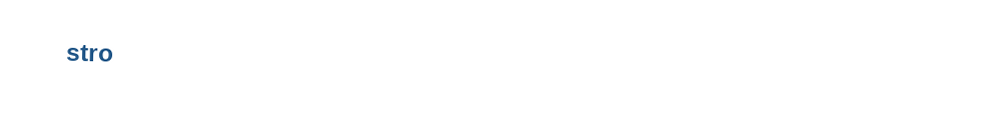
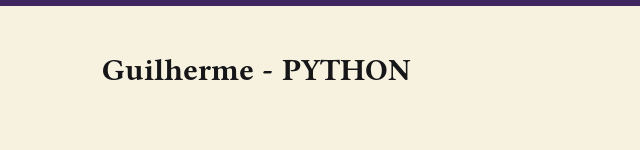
[66,44,114,62] stro -> [102,59,411,80] Guilherme - PYTHON

